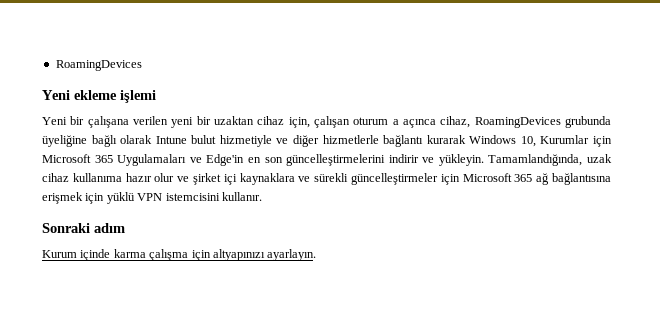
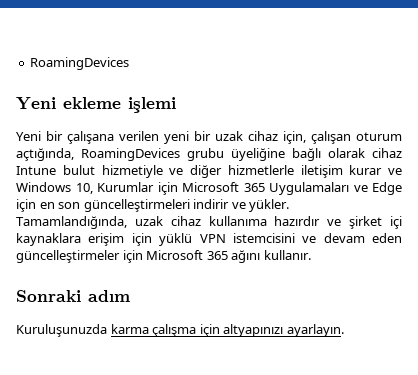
[214,116,254,125] uzaktan -> [215,131,243,141] uzak
[392,116,611,128] a açınca cihaz, RoamingDevices grubunda -> [16,148,224,161] açtığında, RoamingDevices grubu
(153, 139) none -> [372,148,402,158] cihaz
[383,135,466,147] bağlantı kurarak -> [300,165,402,178] iletişim kurar ve
[206,154,245,166] Edge'in -> [372,182,402,195] [16,199,36,212] Edge için
[286,154,386,166] güncelleştirmelerini -> [83,199,190,212] güncelleştirmeleri
[438,154,484,166] yükleyin. -> [249,199,290,212] yükler.
[125,173,175,182] hazır olur -> [274,216,321,226] hazırdır
[298,173,612,185] [42,192,220,204] ve sürekli güncelleştirmeler için Microsoft 365 ağ bağlantısına erişmek için yüklü VPN istemcisini -> [88,233,402,246] [16,250,261,263] erişim için yüklü VPN istemcisini ve devam eden güncelleştirmeler için Microsoft 365 ağını
[42,249,111,261] Kurum içinde -> [16,324,107,337] Kuruluşunuzda

